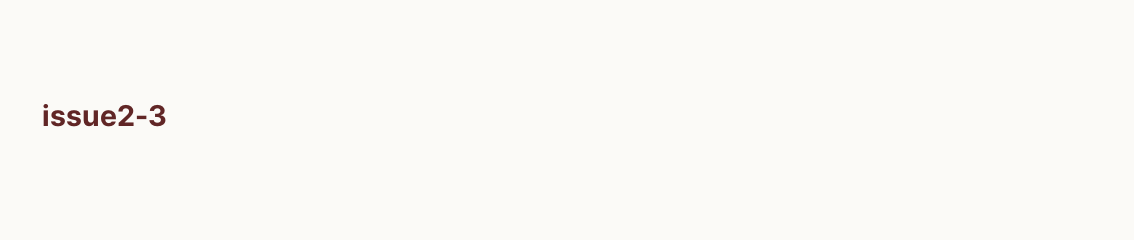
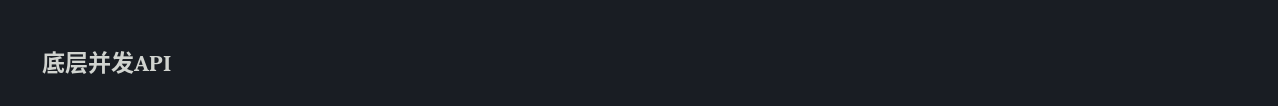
[42,103,167,127] issue2-3 -> [42,51,171,75] 底层并发API

